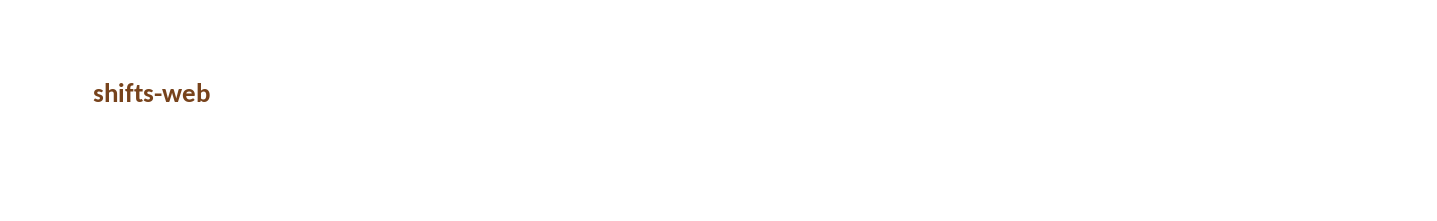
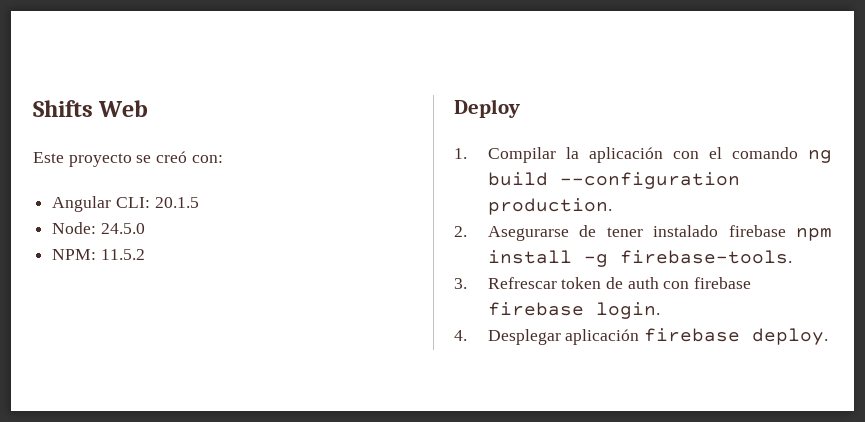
[93,83,210,102] shifts-web -> [33,100,149,117] [33,151,223,167] [52,196,199,212] [52,222,145,234] [52,249,145,260] [454,99,520,118] [454,147,832,163] [487,172,740,189] [487,198,612,215] [454,225,832,241] [487,250,792,267] [454,277,752,289] [487,302,660,319] [454,328,828,345] Shifts Web // Este proyecto se creó con: // Angular CLI: 20.1.5 // Node: 24.5.0 // NPM: 11.5.2 // Deploy // 1. Compilar la aplicación con el comando ng build --configuration production. // 2. Asegurarse de tener instalado firebase npm install -g firebase-tools. // 3. Refrescar token de auth con firebase firebase login. // 4. Desplegar aplicación firebase deploy.

